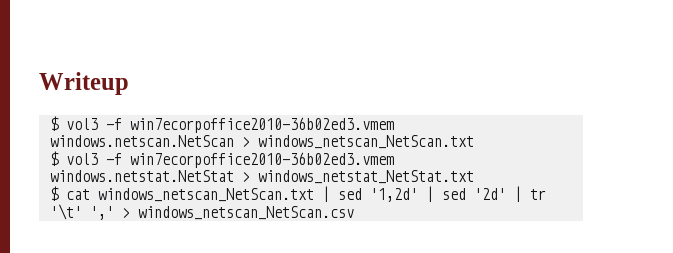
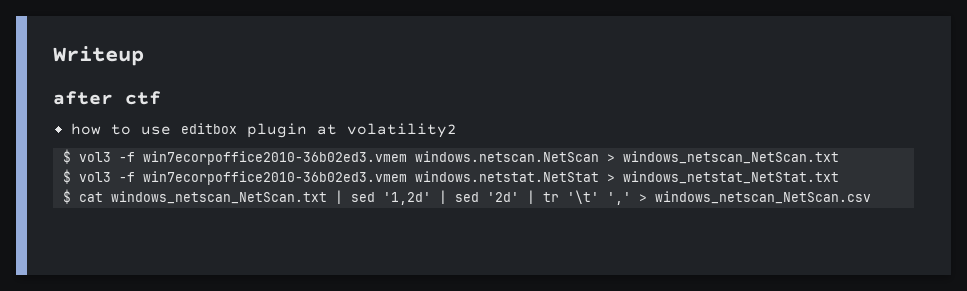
(129, 83) none -> [53,91,161,105] [70,123,457,138] // after ctf // how to use editbox plugin at volatility2

